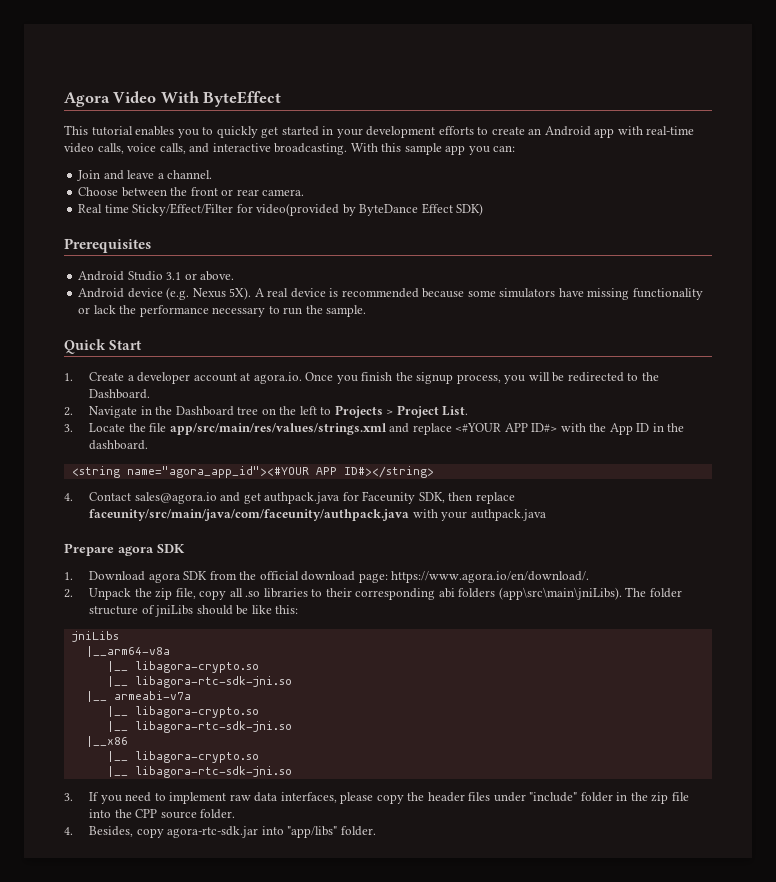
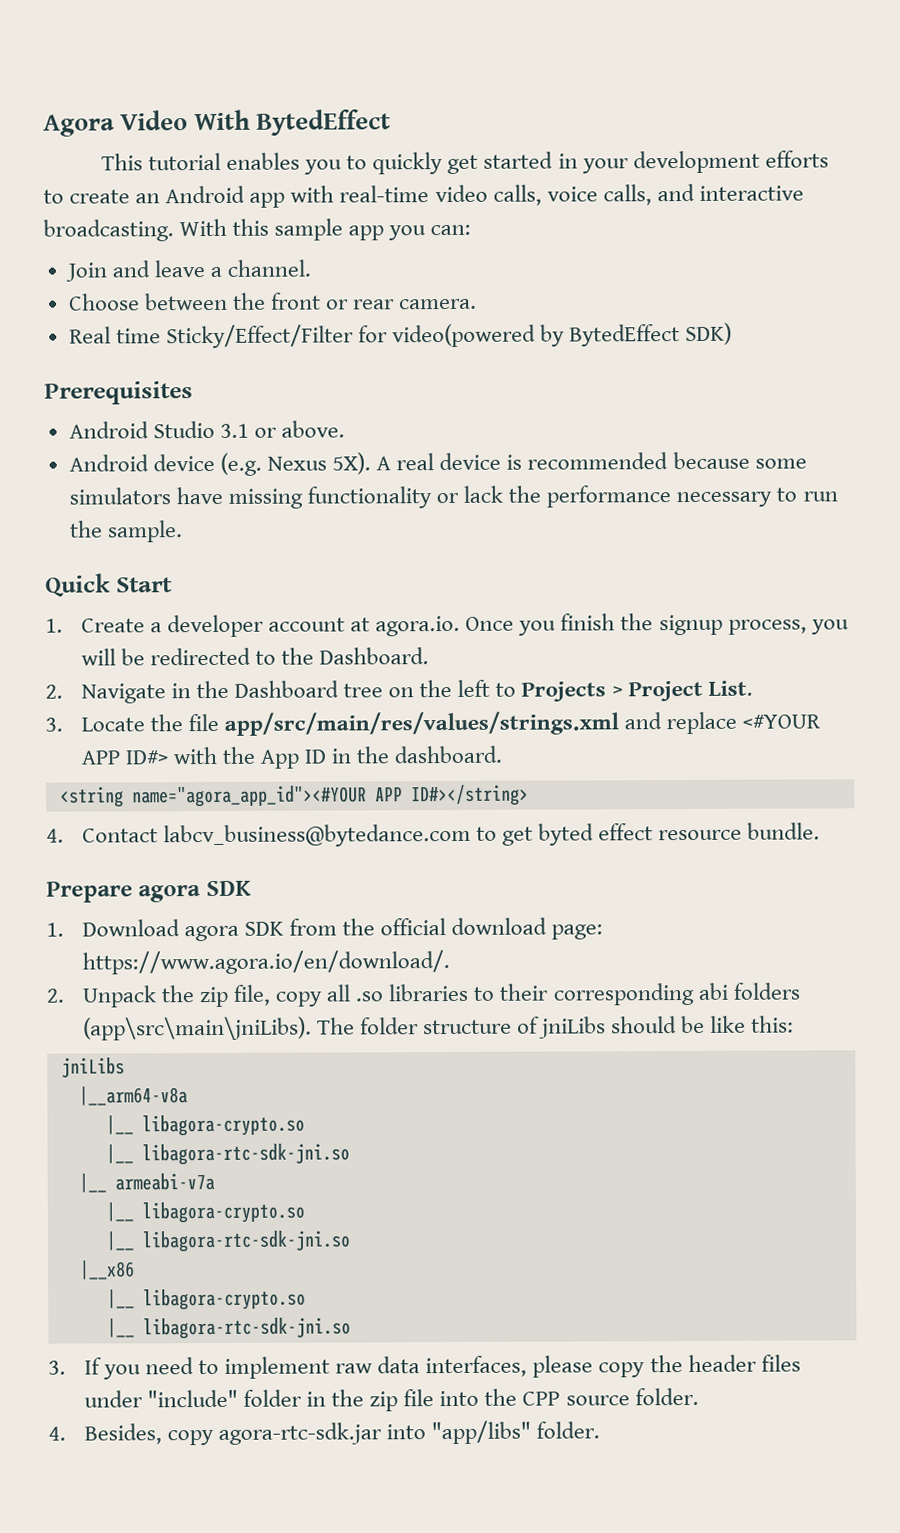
[203,91,282,107] ByteEffect -> [256,109,392,136] BytedEffect
[256,203,453,216] video(provided by ByteDance Effect -> [392,323,681,348] video(powered by BytedEffect
[134,491,515,504] [89,509,546,521] sales@agora.io and get authpack.java for Faceunity SDK, then replace faceunity/src/main/java/com/faceunity/authpack.java with your authpack.java -> [162,822,821,848] labcv_business@bytedance.com to get byted effect resource bundle.

